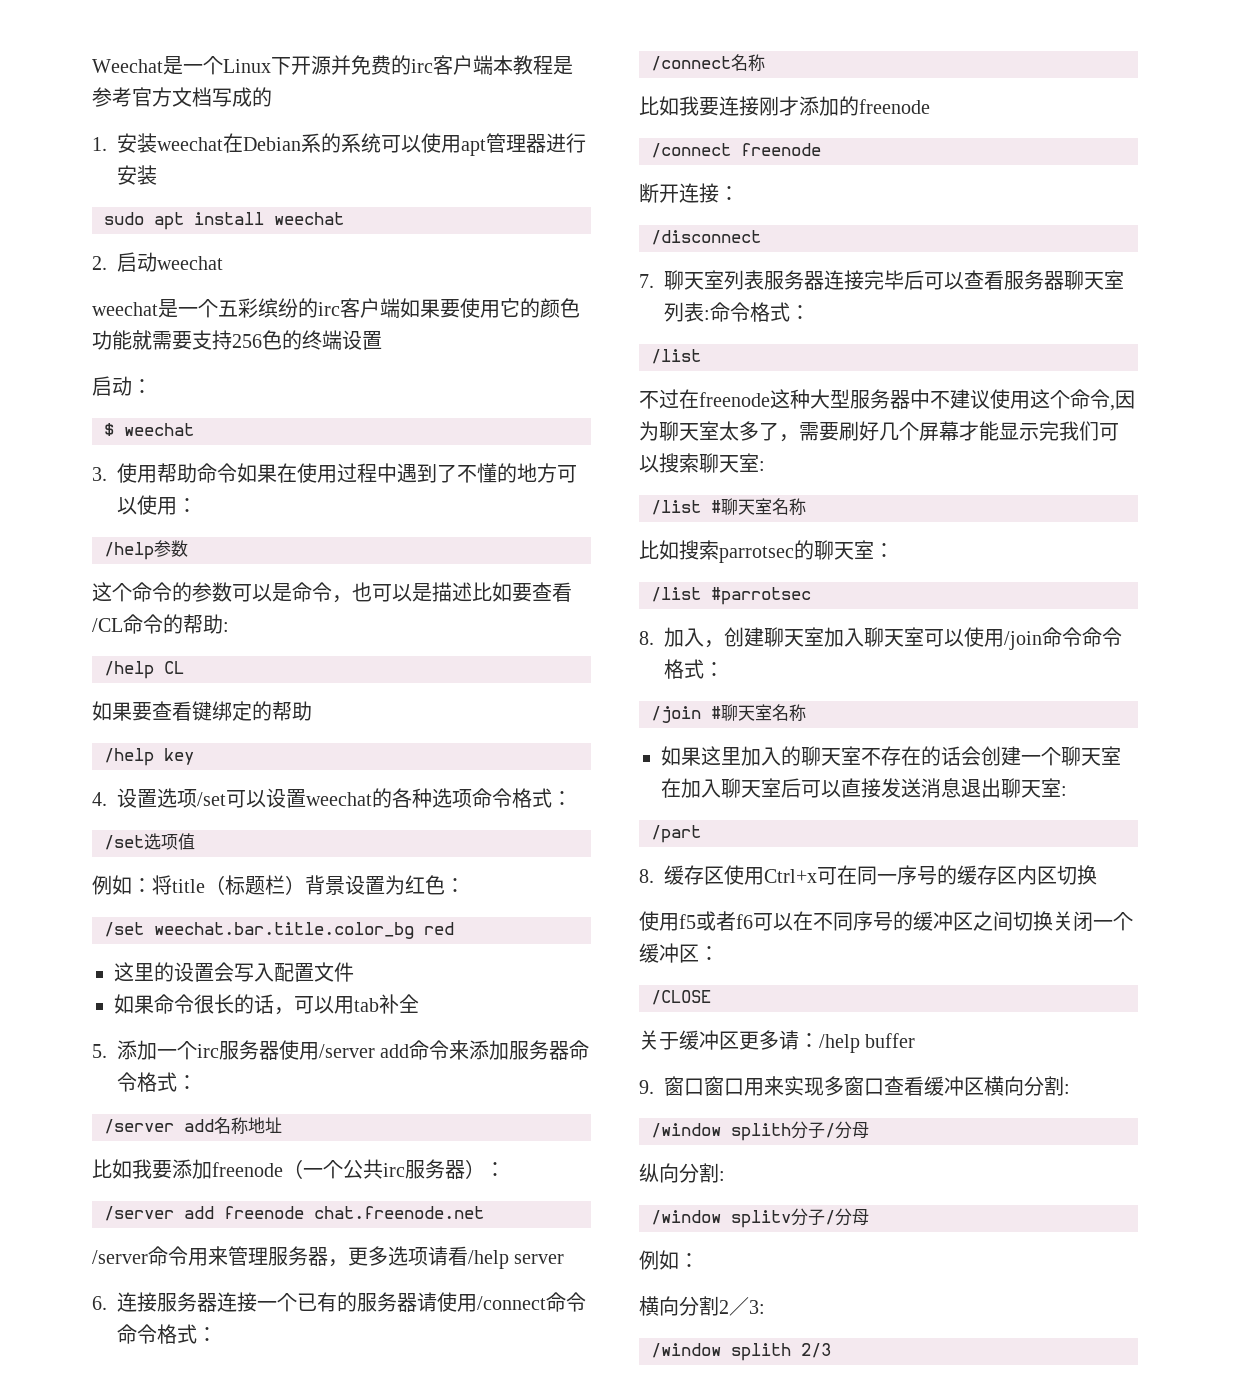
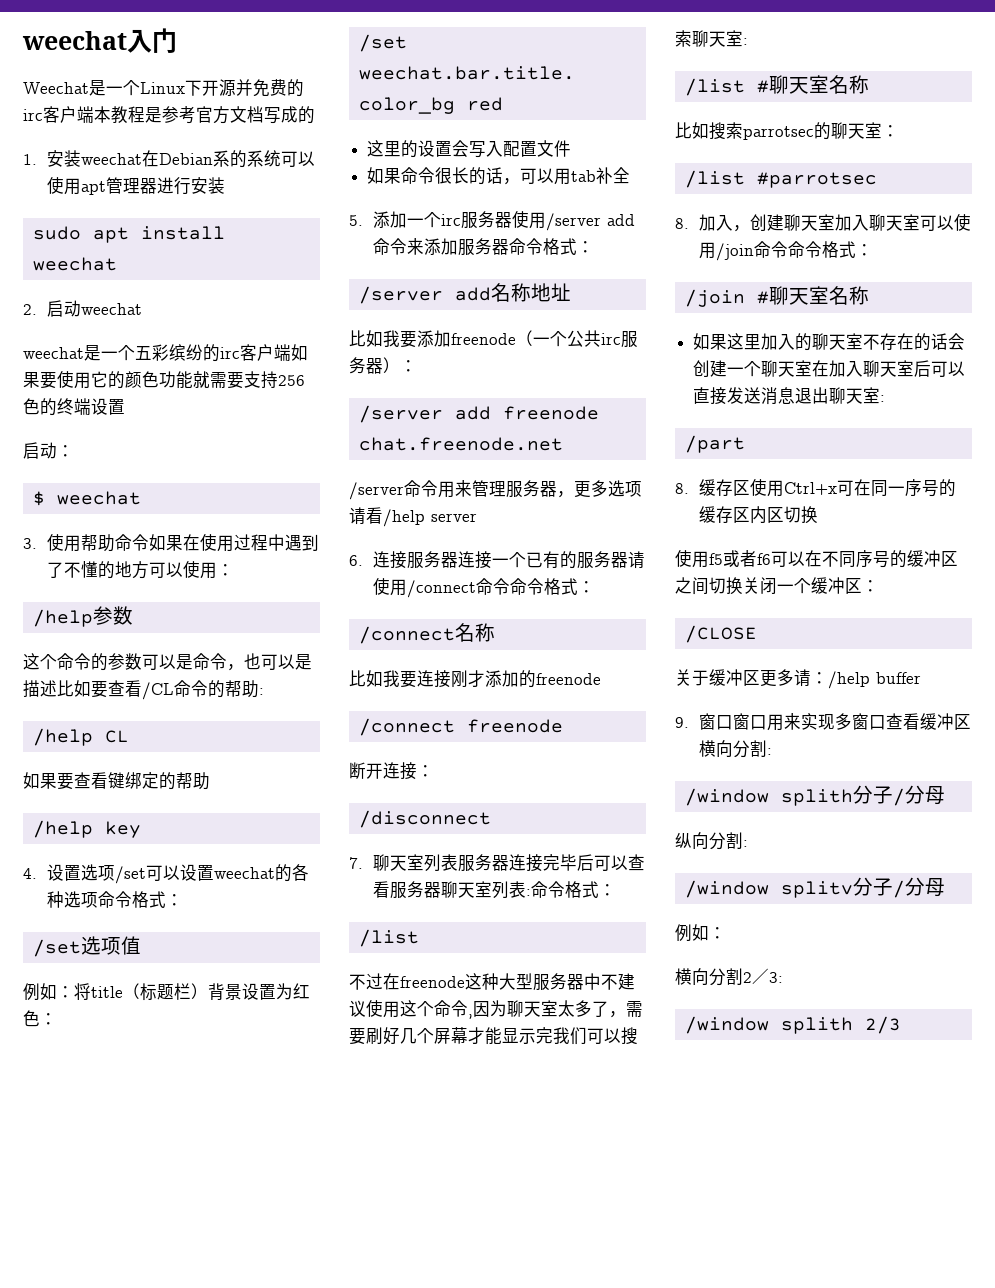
(92, 66) none -> [22,28,177,53] weechat入门 //

